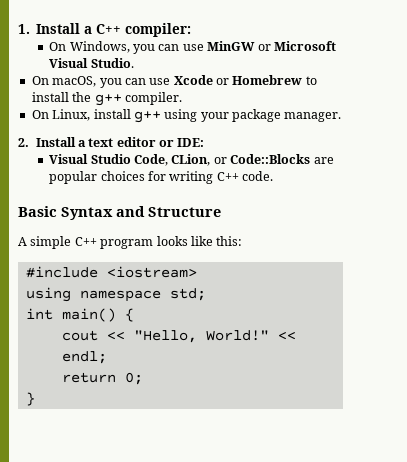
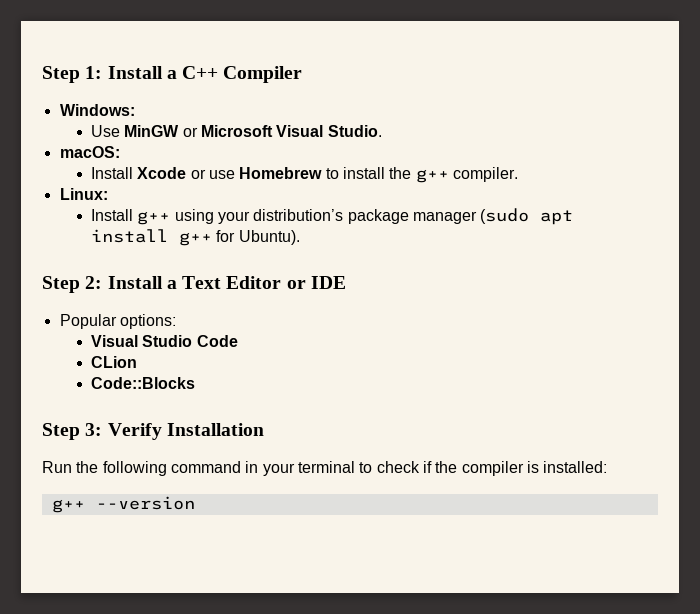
[18,24,30,34] 1. -> [42,66,103,83] Step 1:
[125,23,192,37] [49,41,204,54] compiler: // On Windows, you can use -> [223,66,303,83] [59,104,135,116] [91,125,121,137] Compiler // Windows: // Use
[31,76,171,88] On macOS, you can use -> [59,146,120,158] [91,167,134,179] macOS: // Install
(229, 81) none -> [209,170,236,179] use
[31,109,342,123] [18,137,205,147] [49,154,334,166] [49,171,274,184] [18,206,221,220] [18,236,243,249] [25,266,197,278] [25,287,206,302] [25,308,134,322] [61,330,296,343] [61,351,107,364] [61,372,143,385] [25,392,35,406] On Linux, install g++ using your package manager. // 2. Install a text editor or IDE: // Visual Studio Code, CLion, or Code::Blocks are popular choices for writing C++ code. // Basic Syntax and Structure // A simple C++ program looks like this: // #include <iostream> // using namespace std; // int main() { // cout << "Hello, World!" << endl; // return 0; // } -> [59,188,108,200] [91,208,574,225] [91,229,300,246] [42,276,346,293] [59,314,176,329] [91,335,238,347] [91,356,138,368] [91,377,196,389] [42,423,264,440] [42,461,608,476] [51,496,195,513] Linux: // Install g++ using your distribution’s package manager (sudo apt install g++ for Ubuntu). // Step 2: Install a Text Editor or IDE // Popular options: // Visual Studio Code // CLion // Code::Blocks // Step 3: Verify Installation // Run the following command in your terminal to check if the compiler is installed: // g++ --version

